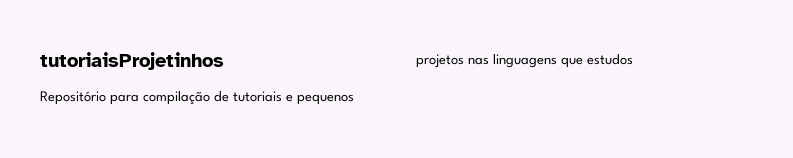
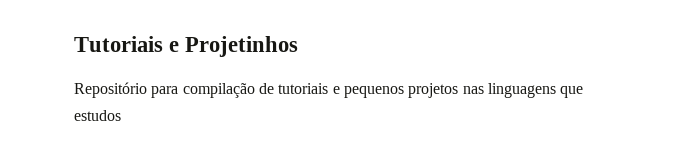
[40,52,224,70] tutoriaisProjetinhos -> [74,36,299,57] Tutoriais e Projetinhos

